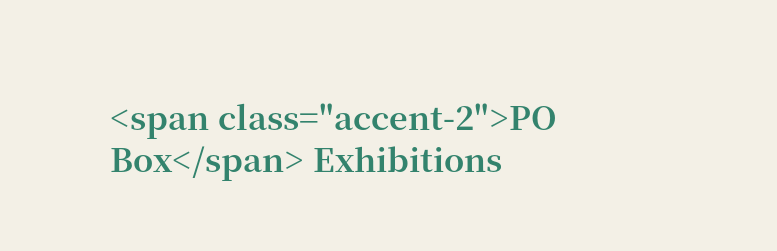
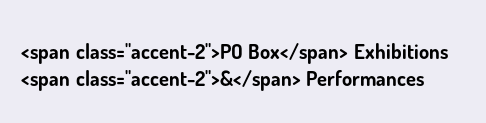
(502, 159) none -> [21,70,425,91] <span class="accent-2">&</span> Performances

